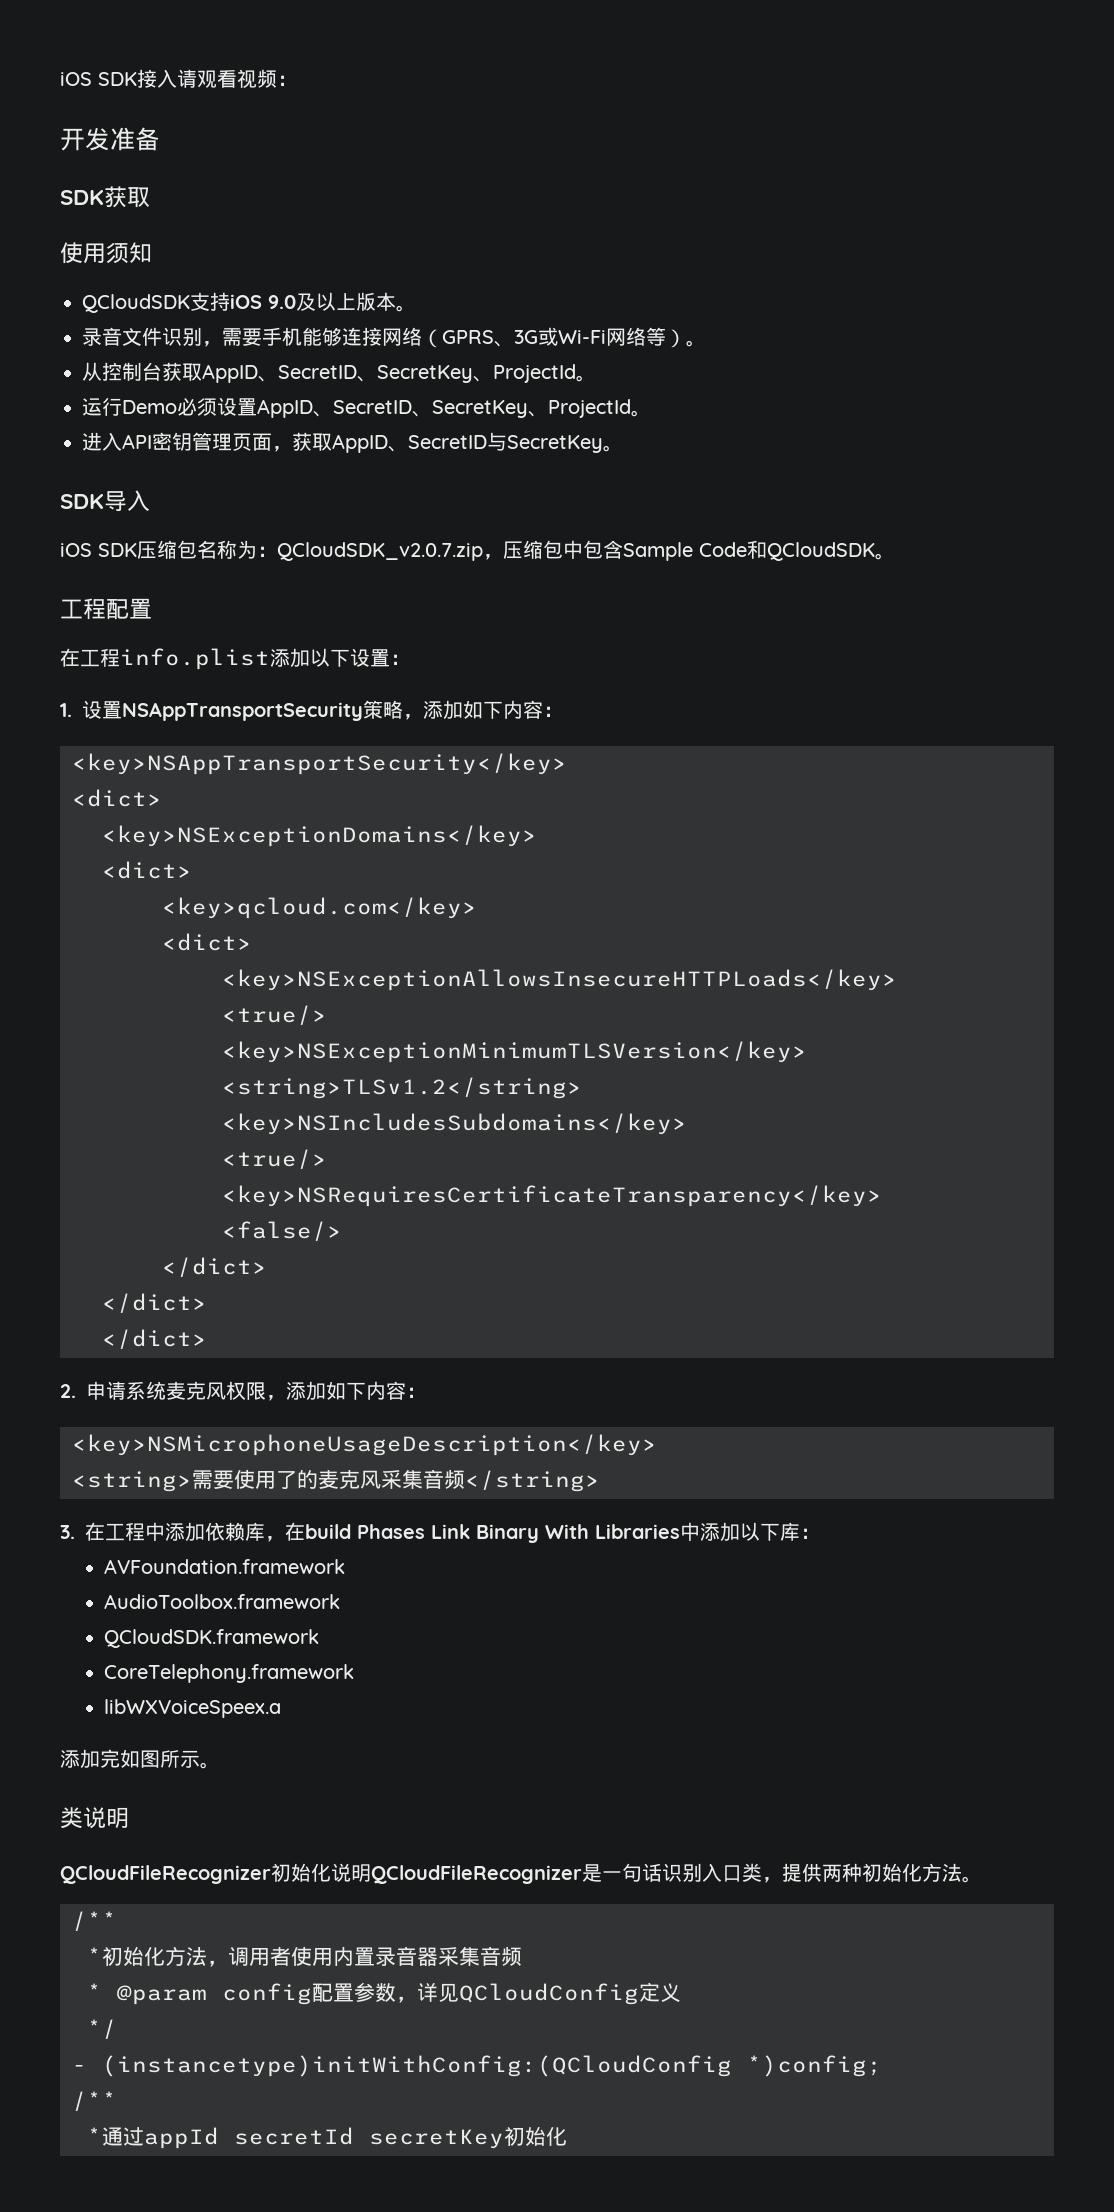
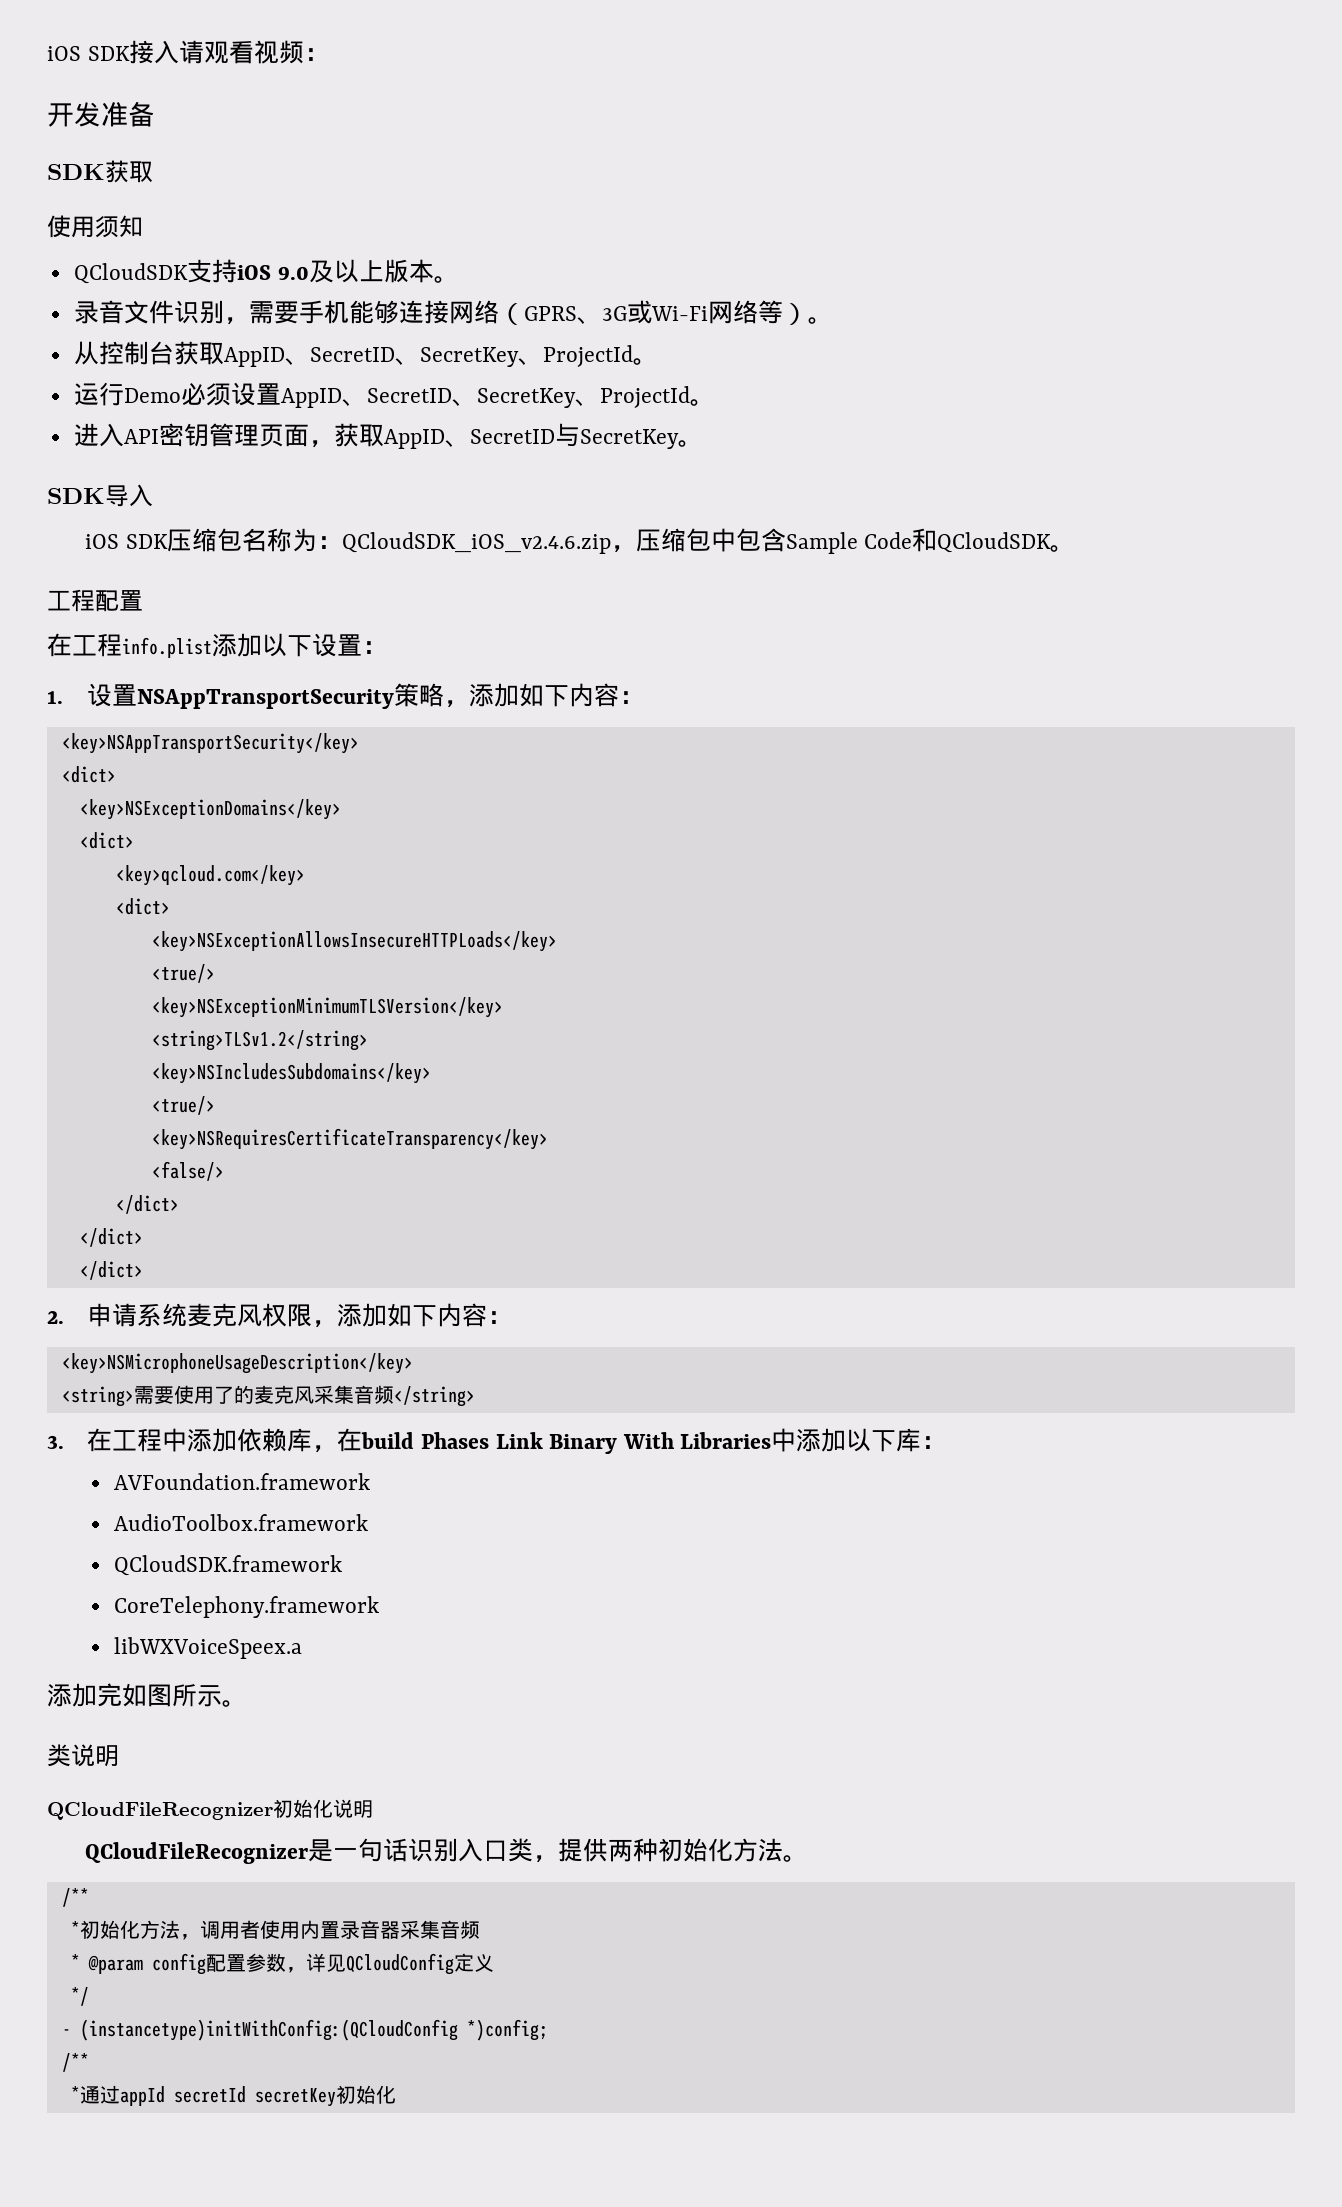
[277,542,483,561] QCloudSDK_v2.0.7.zip -> [341,532,611,554] QCloudSDK_iOS_v2.4.6.zip
(371, 1873) none -> (373, 1809) //

